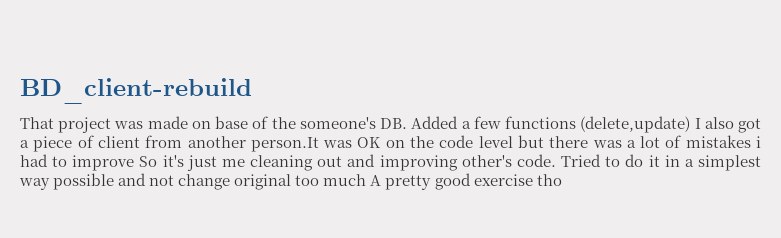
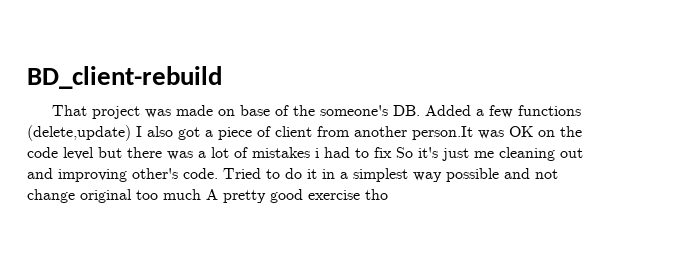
[72,155,135,171] improve -> [374,147,392,158] fix

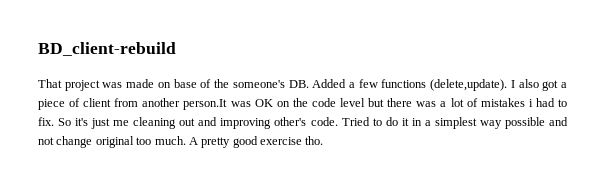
[27,125,131,141] (delete,update) -> [430,79,508,91] (delete,update).
[374,147,392,158] fix -> [38,117,54,126] fix.
[163,189,201,200] much -> [154,136,186,145] much.
[365,189,388,200] tho -> [305,136,324,145] tho.

